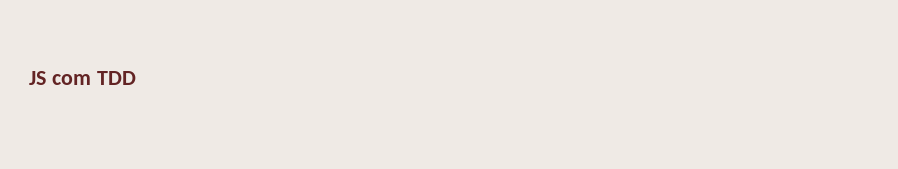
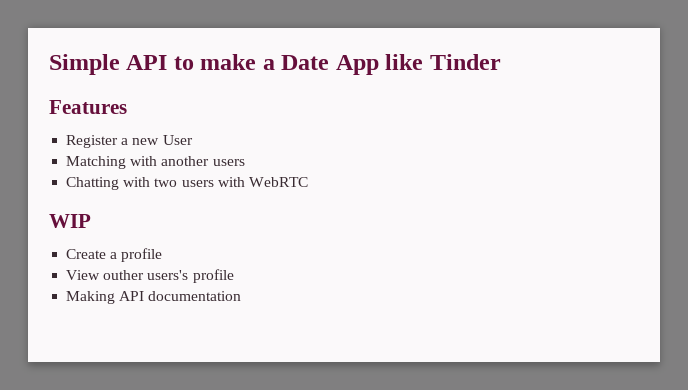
[29,71,136,85] JS com TDD -> [49,54,501,75] [49,100,127,114] [66,135,193,148] [66,156,245,169] [66,177,308,190] [49,214,91,228] [66,248,163,262] [66,269,234,283] [66,291,242,304] Simple API to make a Date App like Tinder // Features // Register a new User // Matching with another users // Chatting with two users with WebRTC // WIP // Create a profile // View outher users's profile // Making API documentation

